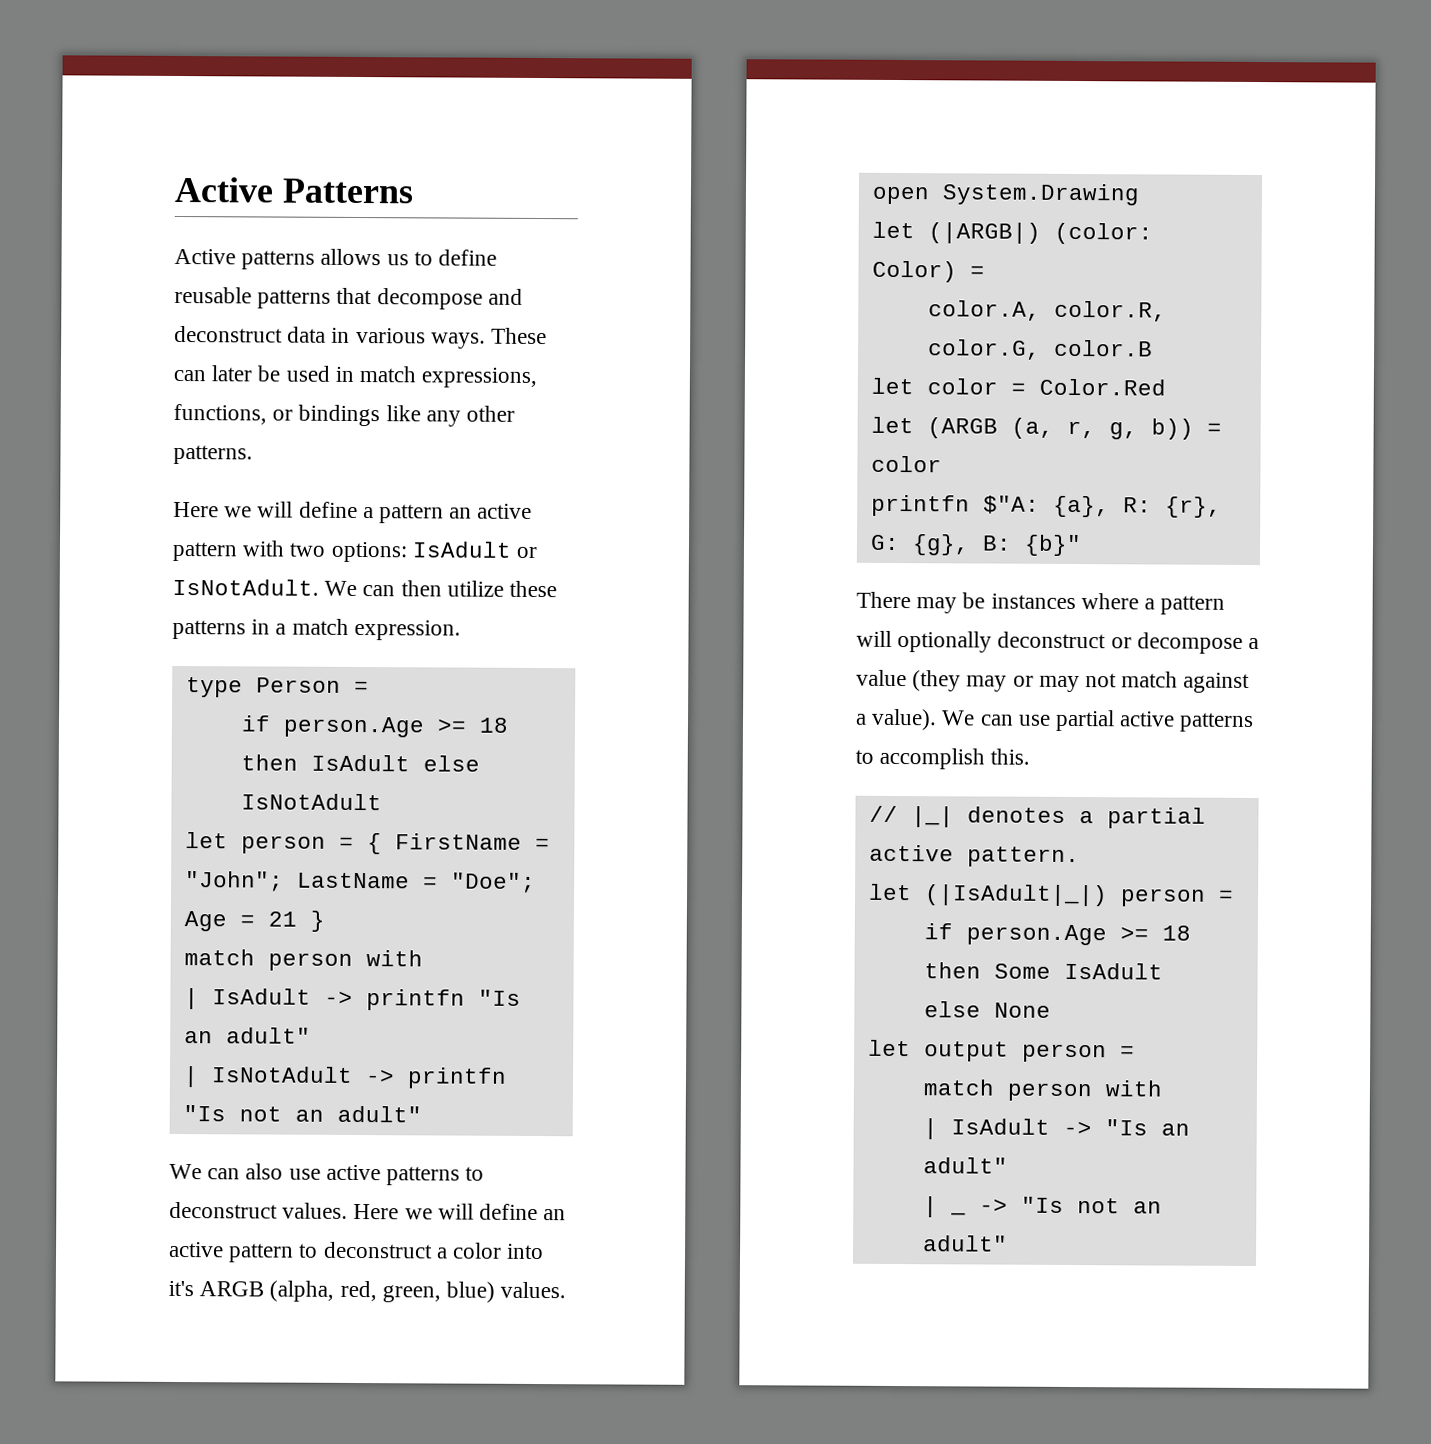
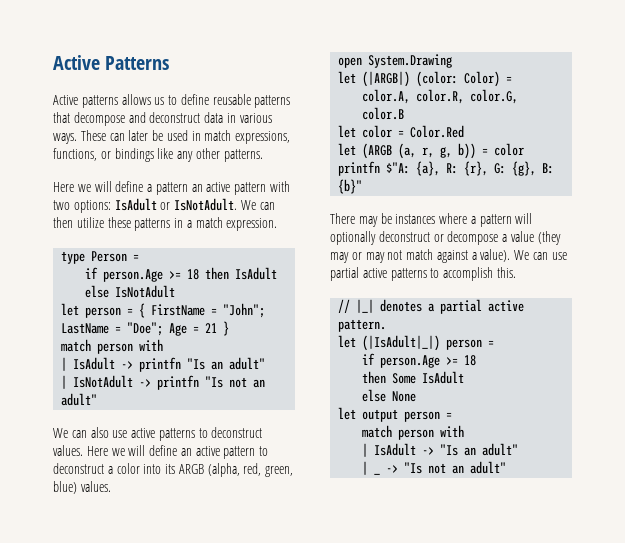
[168,1280,194,1297] it's -> [165,464,176,474] its

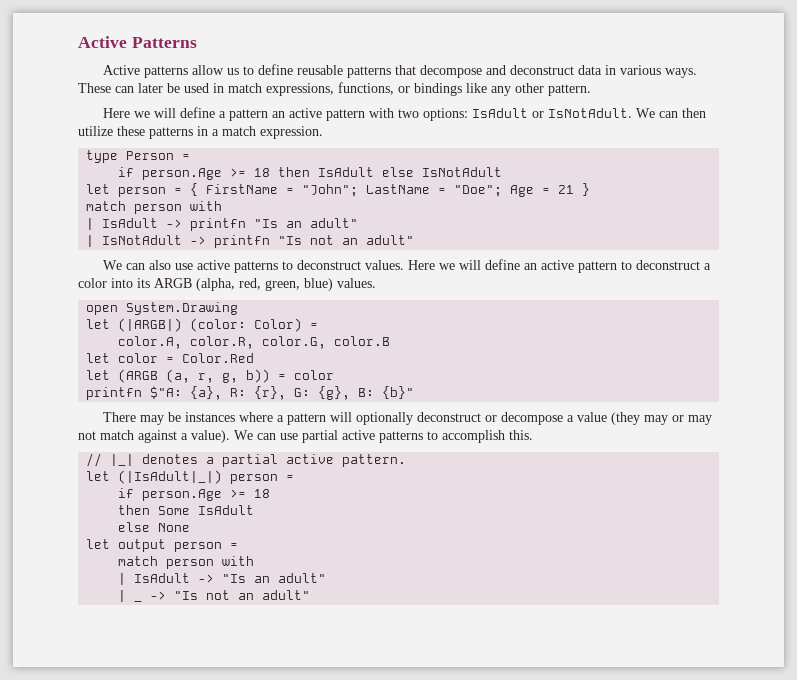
[121,94,151,105] allows -> [192,65,225,75] allow
[223,149,263,162] patterns. -> [548,84,591,96] pattern.

